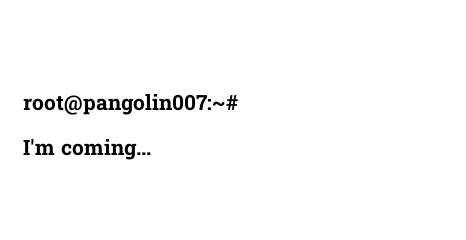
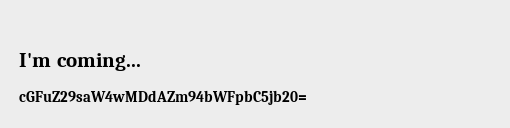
[23,94,238,115] root@pangolin007:~# // -> (19, 60) none
(151, 149) none -> [19,90,307,105] // cGFuZ29saW4wMDdAZm94bWFpbC5jb20=

